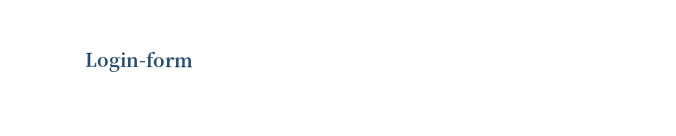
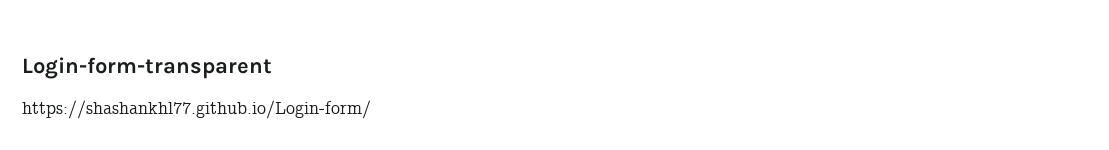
[84,50,194,73] Login-form -> [22,57,272,79] [22,100,371,119] Login-form-transparent // https://shashankhl77.github.io/Login-form/

